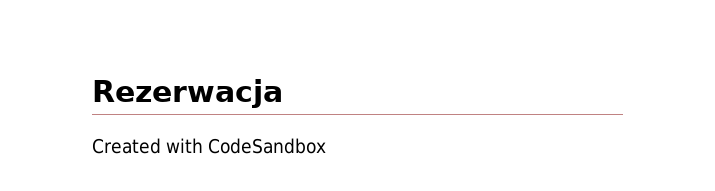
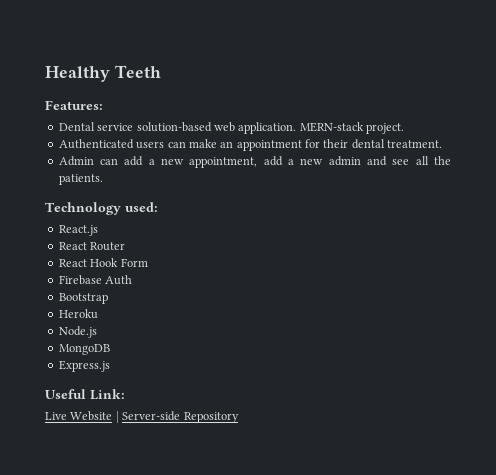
[92,79,283,108] [92,138,327,154] Rezerwacja // Created with CodeSandbox -> [45,65,161,82] [45,100,103,110] [58,122,404,134] [58,139,443,151] [58,156,452,168] [58,174,103,185] [45,202,158,215] [58,225,98,236] [58,242,126,251] [58,258,148,267] [58,275,133,285] [58,293,108,304] [58,309,98,319] [58,326,97,338] [58,344,110,355] [58,360,110,372] [45,389,125,400] [45,411,239,423] Healthy Teeth // Features: // Dental service solution-based web application. MERN-stack project. // Authenticated users can make an appointment for their dental treatment. // Admin can add a new appointment, add a new admin and see all the patients. // Technology used: // React.js // React Router // React Hook Form // Firebase Auth // Bootstrap // Heroku // Node.js // MongoDB // Express.js // Useful Link: // Live Website | Server-side Repository

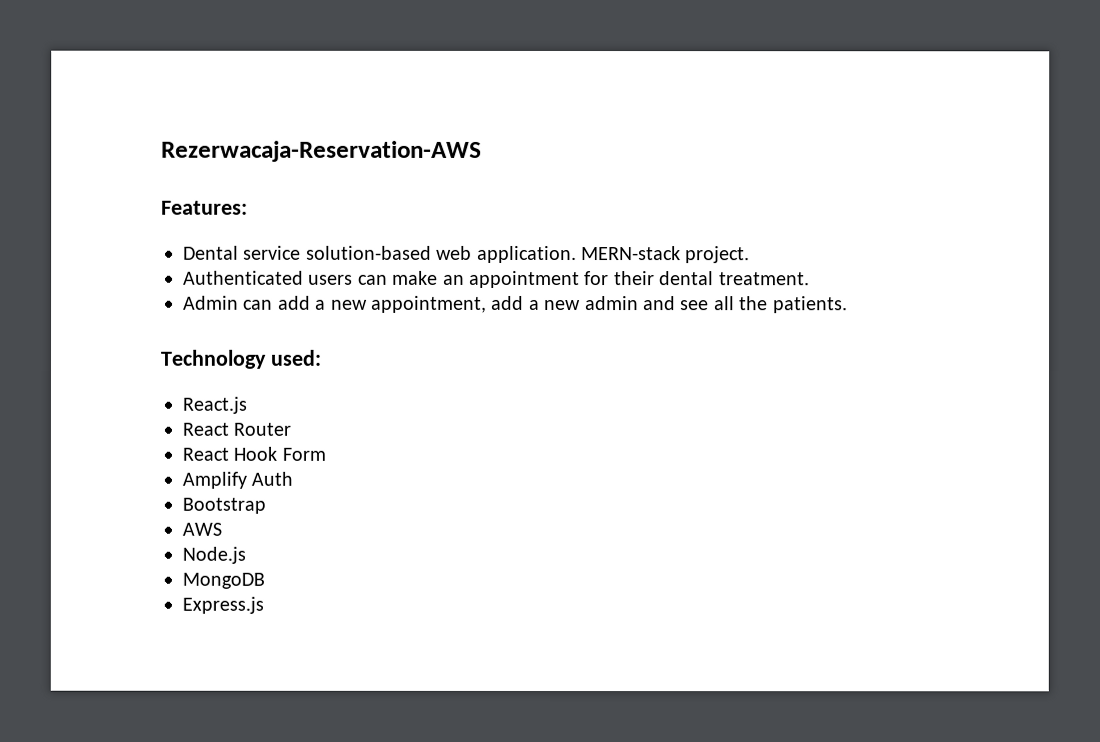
[45,65,161,82] Healthy Teeth -> [161,140,482,162] Rezerwacaja-Reservation-AWS
[58,275,102,285] Firebase -> [182,471,247,489] Amplify
[58,309,98,319] Heroku -> [182,522,222,536] AWS
[45,389,125,400] [45,411,239,423] // Useful Link: // Live Website | Server-side Repository -> (264, 605) none

